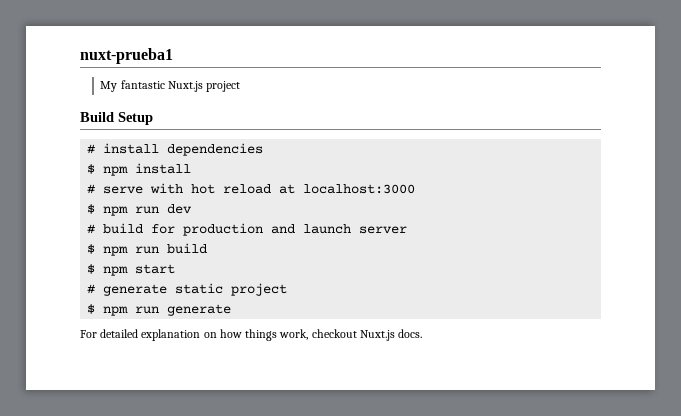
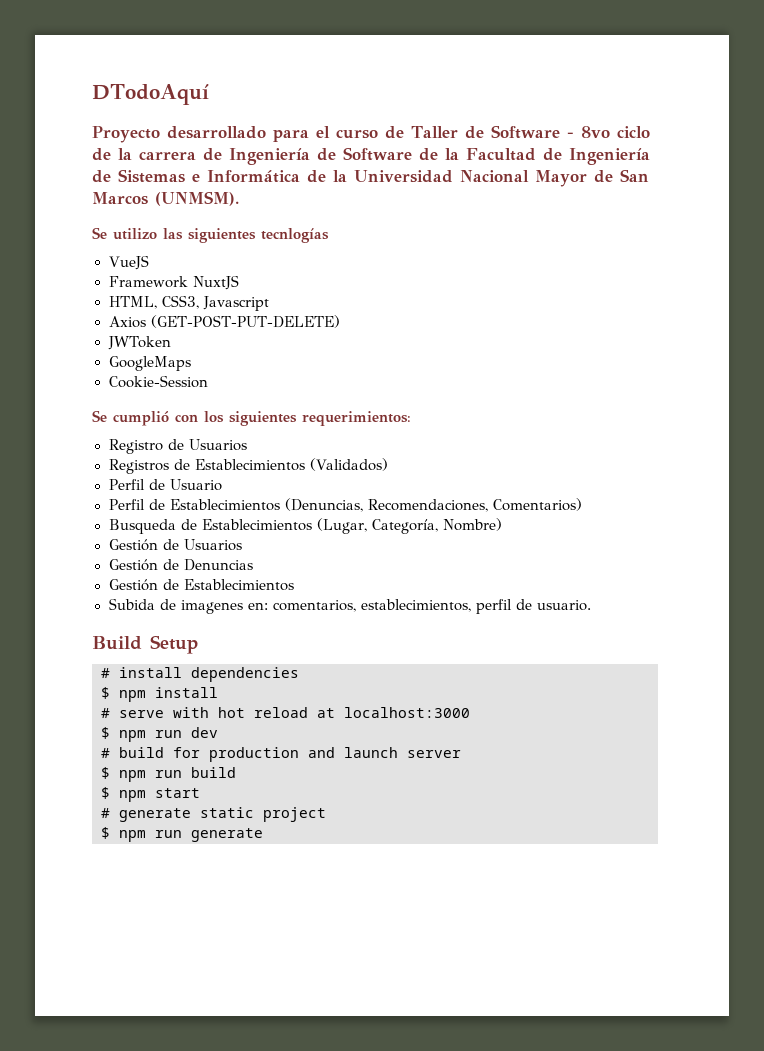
[80,48,173,64] [100,80,241,92] nuxt-prueba1 // My fantastic Nuxt.js project -> [92,84,209,105] [92,125,650,143] [92,147,650,165] [92,169,649,187] [92,191,239,206] [92,227,329,243] [108,255,149,270] [108,275,239,290] [108,295,269,311] [108,315,340,328] [107,336,172,350] [108,356,191,371] [108,375,208,388] [92,410,411,426] [108,439,247,454] [108,458,389,474] [108,479,222,491] [108,498,582,512] [108,518,502,534] [108,539,242,551] [108,559,253,571] [108,579,294,591] [108,598,591,614] DTodoAquí // Proyecto desarrollado para el curso de Taller de Software - 8vo ciclo de la carrera de Ingeniería de Software de la Facultad de Ingeniería de Sistemas e Informática de la Universidad Nacional Mayor de San Marcos (UNMSM). // Se utilizo las siguientes tecnlogías // VueJS // Framework NuxtJS // HTML, CSS3, Javascript // Axios (GET-POST-PUT-DELETE) // JWToken // GoogleMaps // Cookie-Session // Se cumplió con los siguientes requerimientos: // Registro de Usuarios // Registros de Establecimientos (Validados) // Perfil de Usuario // Perfil de Establecimientos (Denuncias, Recomendaciones, Comentarios) // Busqueda de Establecimientos (Lugar, Categoría, Nombre) // Gestión de Usuarios // Gestión de Denuncias // Gestión de Establecimientos // Subida de imagenes en: comentarios, establecimientos, perfil de usuario.
[80,329,423,341] // For detailed explanation on how things work, checkout Nuxt.js docs. -> (263, 835) none

